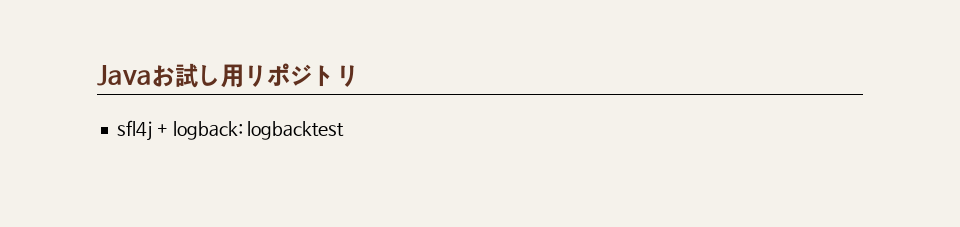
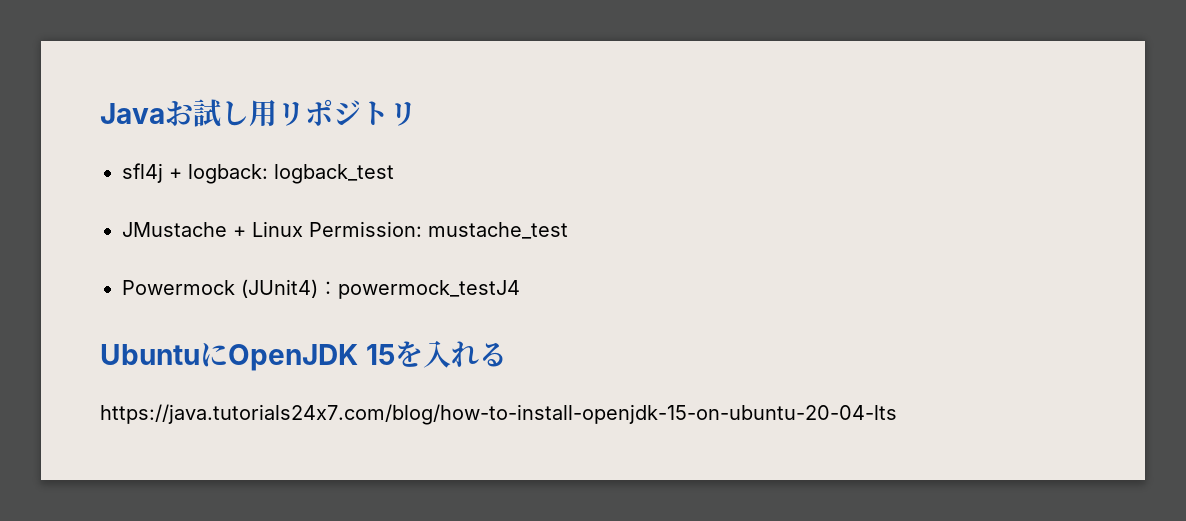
[247,121,345,140] logbacktest -> [274,164,394,184] [122,221,568,239] [122,279,520,299] [100,340,507,371] [100,404,897,425] logback_test // JMustache + Linux Permission: mustache_test // Powermock (JUnit4)：powermock_testJ4 // UbuntuにOpenJDK 15を入れる // https://java.tutorials24x7.com/blog/how-to-install-openjdk-15-on-ubuntu-20-04-lts

